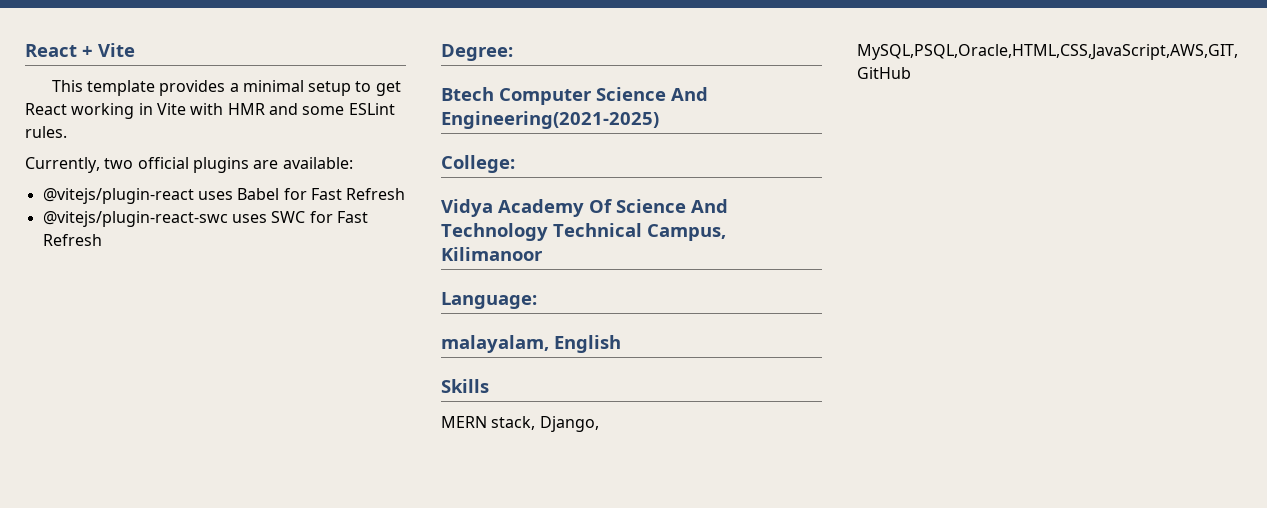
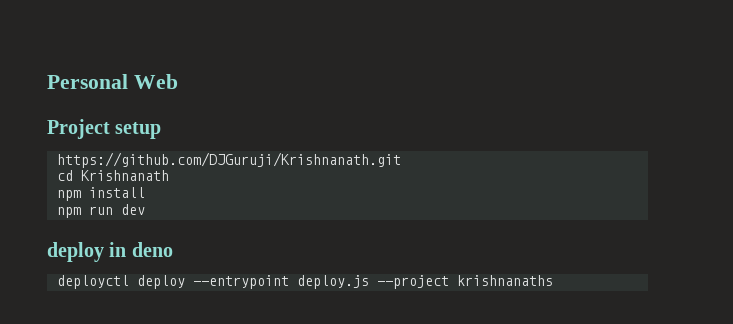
[25,43,135,57] [51,80,401,96] [25,103,395,119] [25,126,67,138] [25,157,353,173] [42,188,406,204] [42,211,368,227] [42,234,102,246] [441,44,513,61] [441,87,708,105] [441,111,659,129] [441,155,515,173] [441,199,728,217] [441,223,726,241] [441,247,543,261] [441,292,537,309] [441,335,621,353] [441,379,489,393] [441,416,599,432] [857,44,1238,60] [857,67,911,79] React + Vite // This template provides a minimal setup to get React working in Vite with HMR and some ESLint rules. // Currently, two official plugins are available: // @vitejs/plugin-react uses Babel for Fast Refresh // @vitejs/plugin-react-swc uses SWC for Fast Refresh // Degree: // Btech Computer Science And Engineering(2021-2025) // College: // Vidya Academy Of Science And Technology Technical Campus, Kilimanoor // Language: // malayalam, English // Skills // MERN stack, Django, MySQL,PSQL,Oracle,HTML,CSS,JavaScript,AWS,GIT, GitHub -> [47,74,178,89] [47,119,162,139] [57,152,402,168] [57,170,170,181] [57,187,146,201] [57,204,146,218] [47,242,173,262] [57,275,554,289] Personal Web // Project setup // https://github.com/DJGuruji/Krishnanath.git // cd Krishnanath // npm install // npm run dev // deploy in deno // deployctl deploy --entrypoint deploy.js --project krishnanaths

